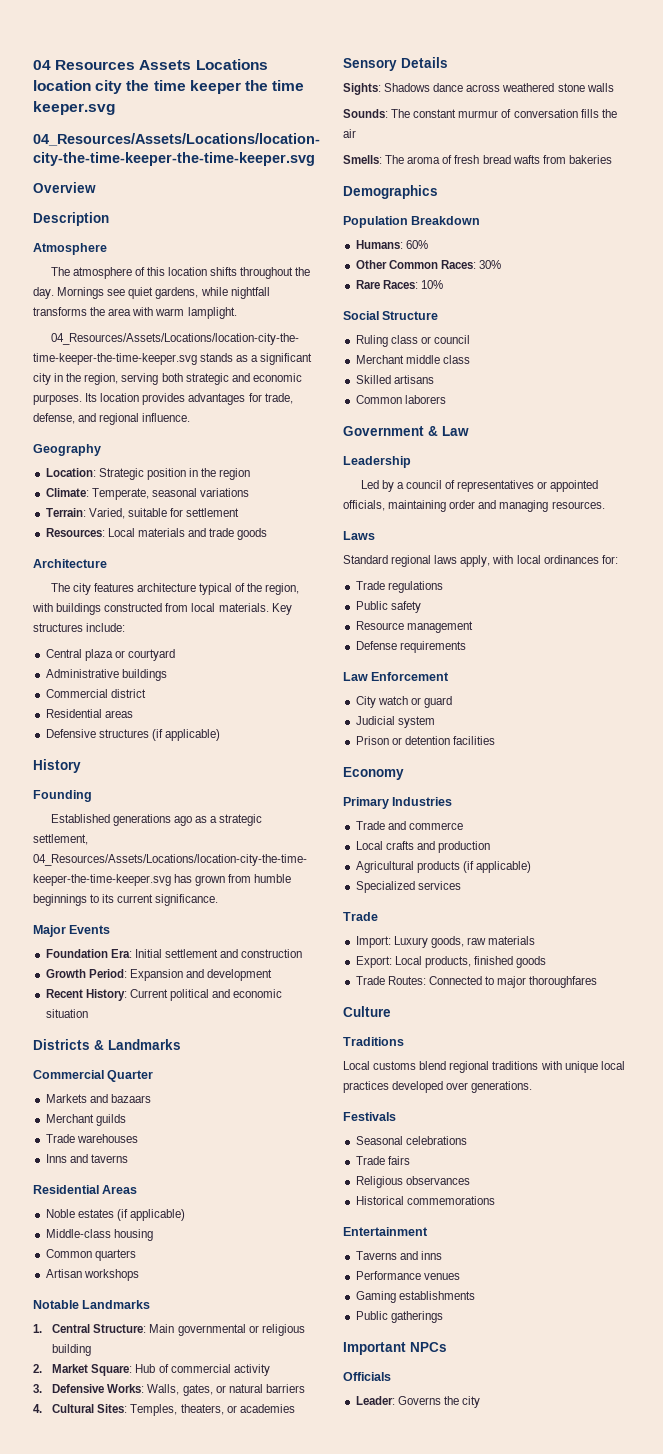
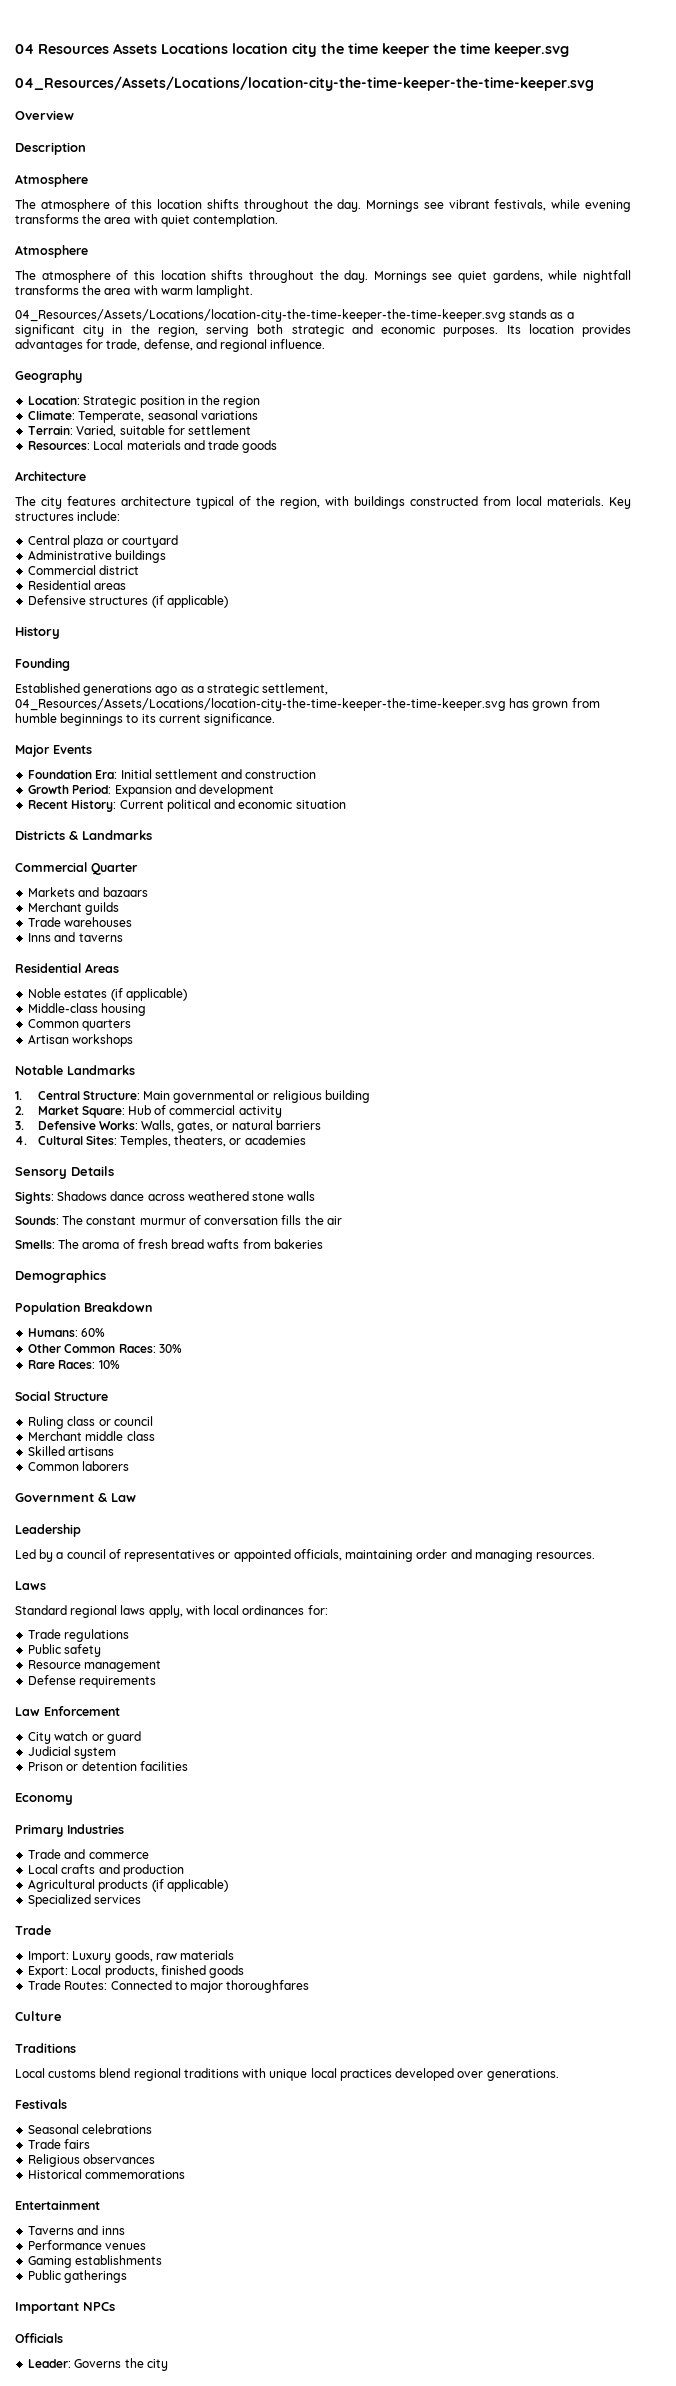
(107, 249) none -> [15,199,631,212] [15,214,279,227] [15,245,88,258] // The atmosphere of this location shifts throughout the day. Mornings see vibrant festivals, while evening transforms the area with quiet contemplation. // Atmosphere

